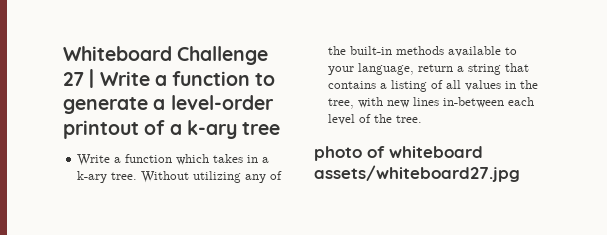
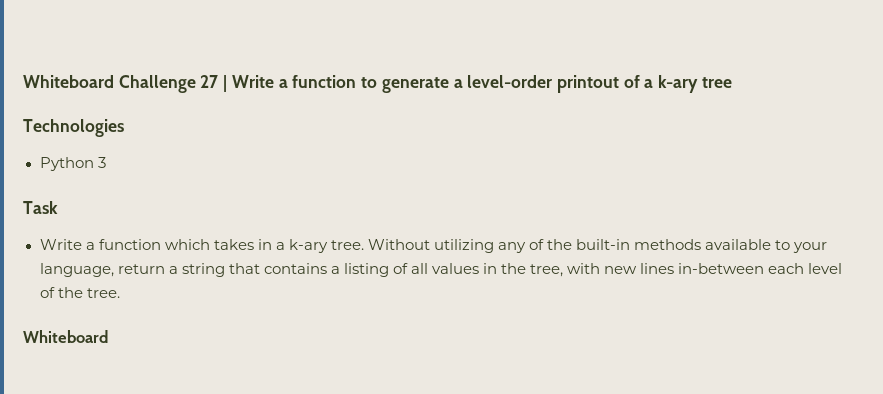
(281, 128) none -> [23,119,124,137] [39,157,106,171] [23,201,58,214] // Technologies // Python 3 // Task
[314,146,483,161] [314,165,520,182] photo of whiteboard assets/whiteboard27.jpg -> [23,330,108,343] Whiteboard

